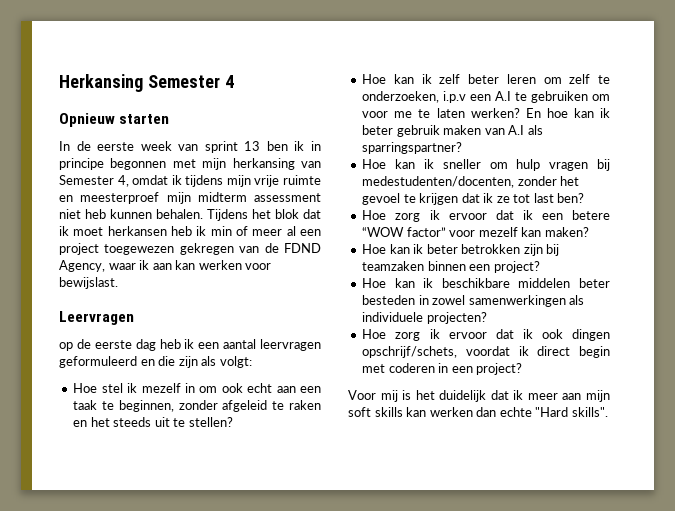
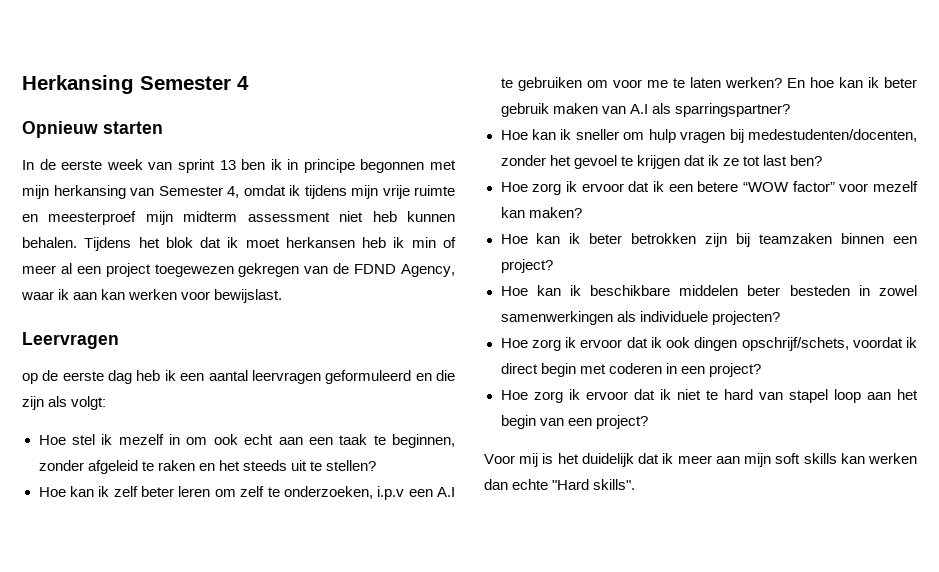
(523, 369) none -> [500,389,919,403] [500,415,648,429] // Hoe zorg ik ervoor dat ik niet te hard van stapel loop aan het begin van een project?

